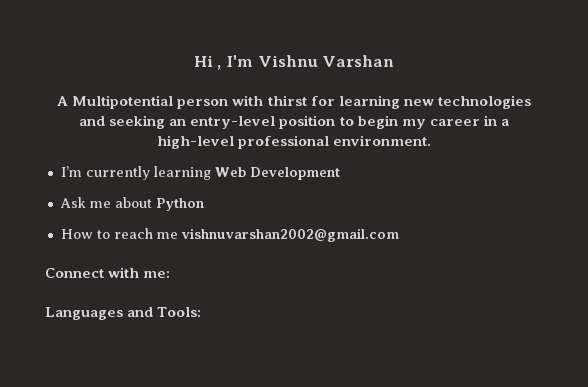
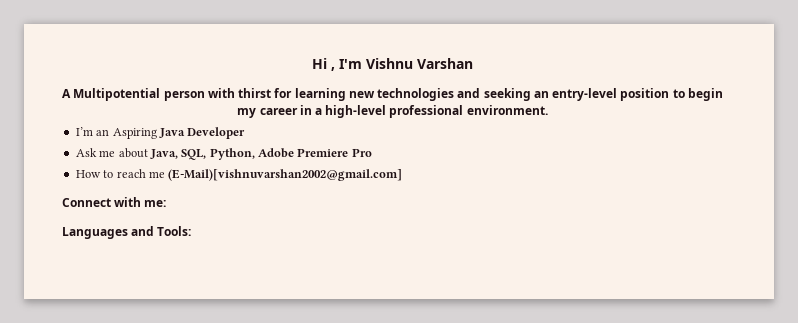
[85,166,340,180] currently learning Web Development -> [96,127,246,139] an Aspiring Java Developer
[155,198,204,211] Python -> [149,148,372,160] Java, SQL, Python, Adobe Premiere Pro
[180,228,399,242] vishnuvarshan2002@gmail.com -> [168,169,403,181] (E-Mail)[vishnuvarshan2002@gmail.com]

